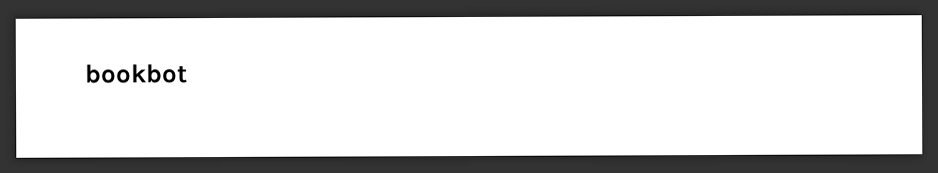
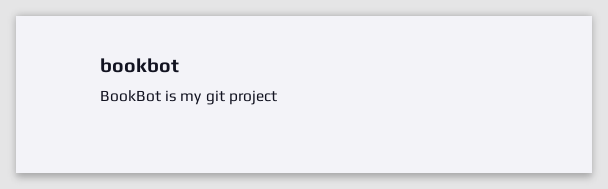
(187, 74) none -> [100,90,277,105] // BookBot is my git project

